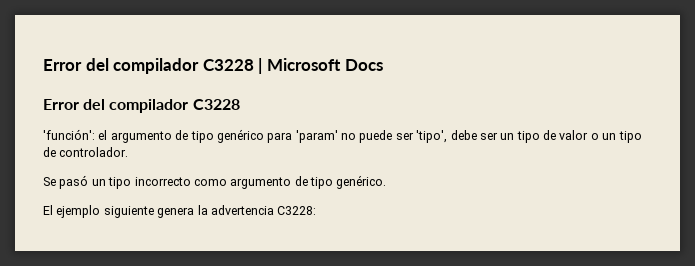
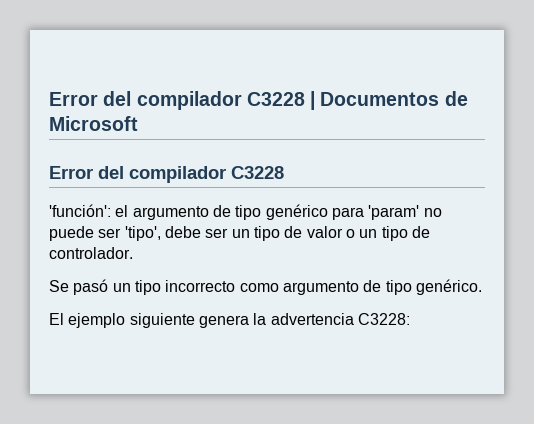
(263, 66) none -> [320,91,468,106] Documentos de
[344,59,383,71] Docs -> (138, 123) none

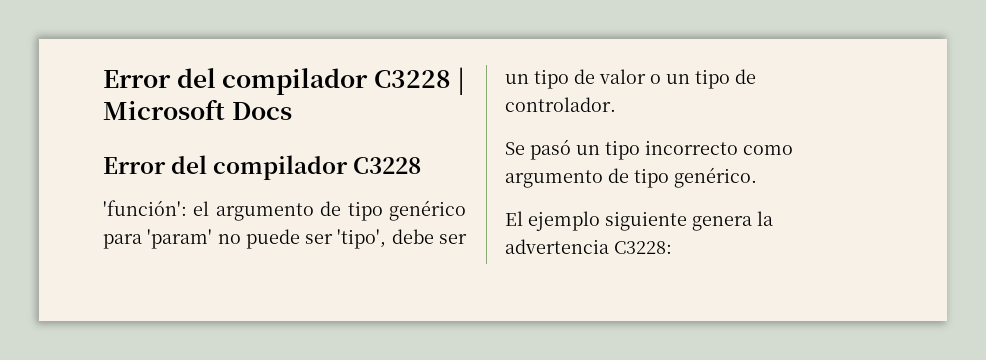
[320,91,468,106] Documentos de -> (466, 81) none
(138, 123) none -> [231,102,292,120] Docs

